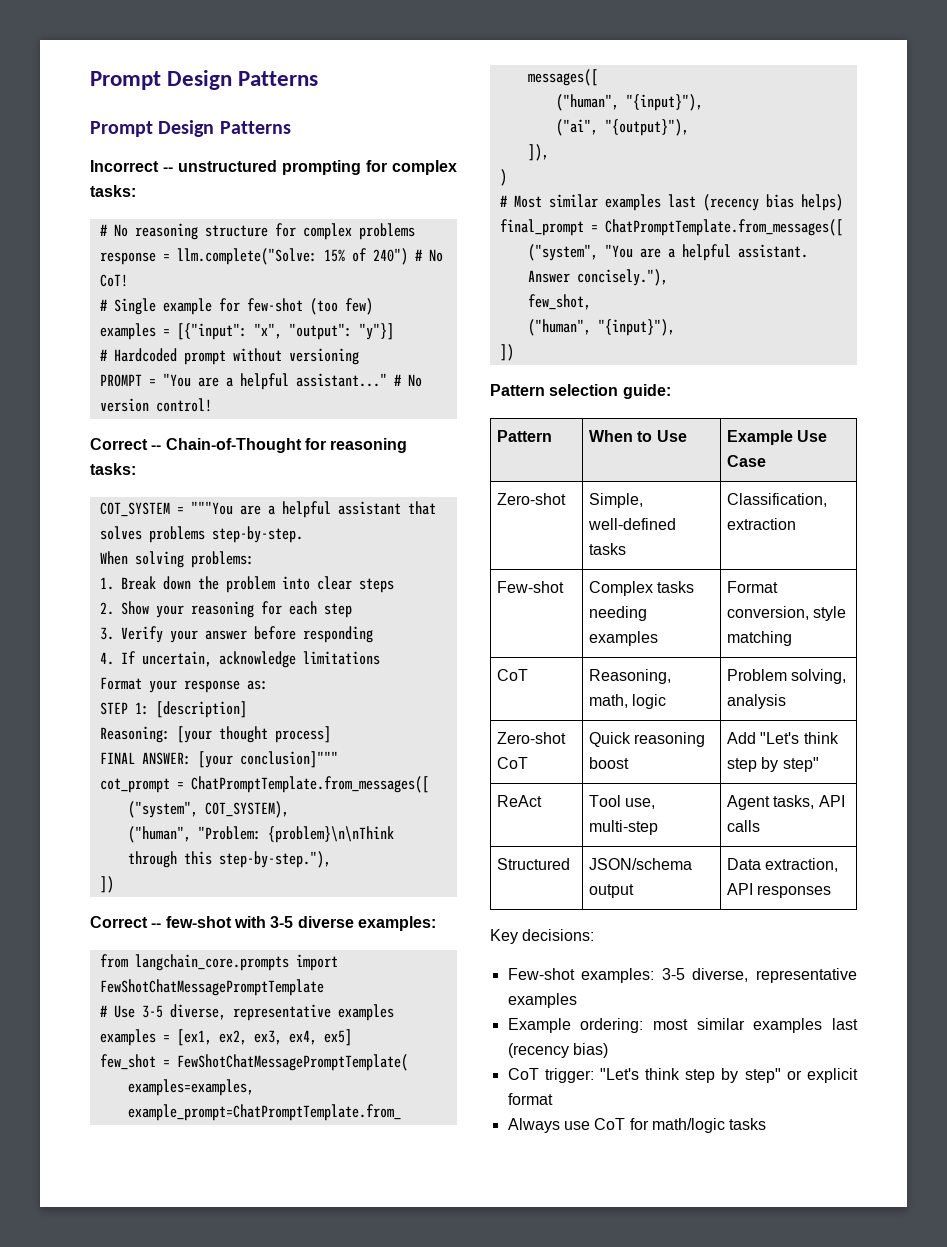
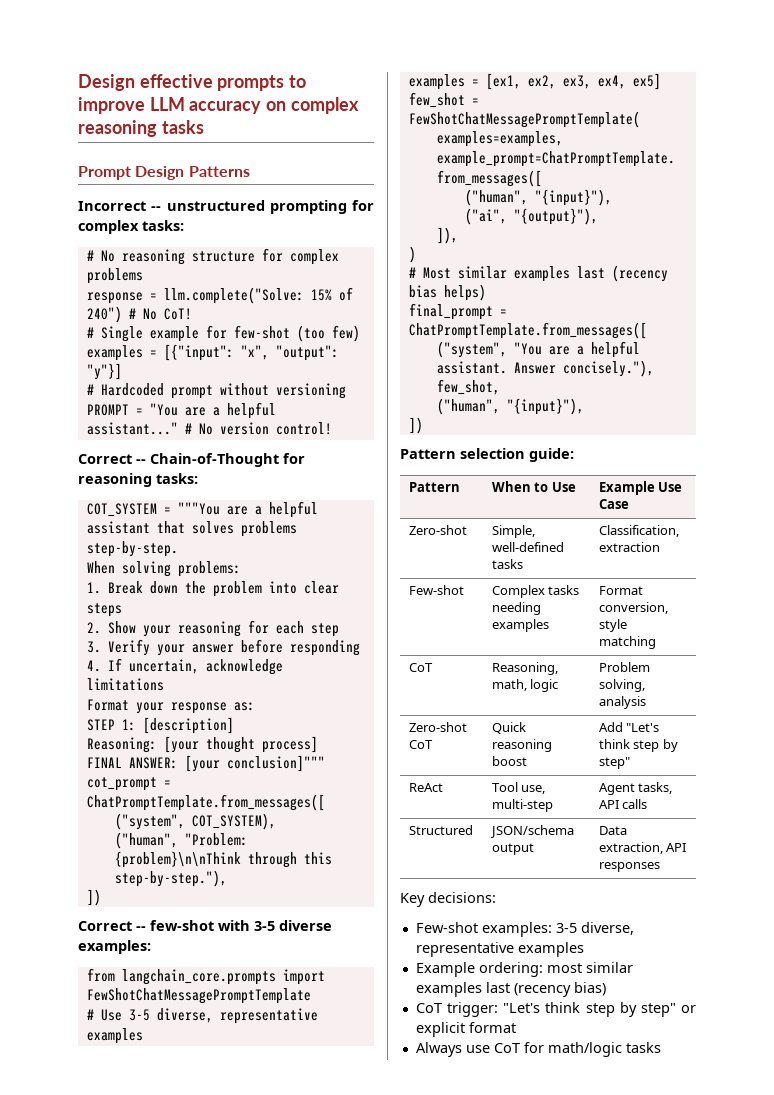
[90,70,319,90] Prompt Design Patterns -> [78,74,307,91] [78,97,359,114] [78,120,204,137] Design effective prompts to improve LLM accuracy on complex reasoning tasks

